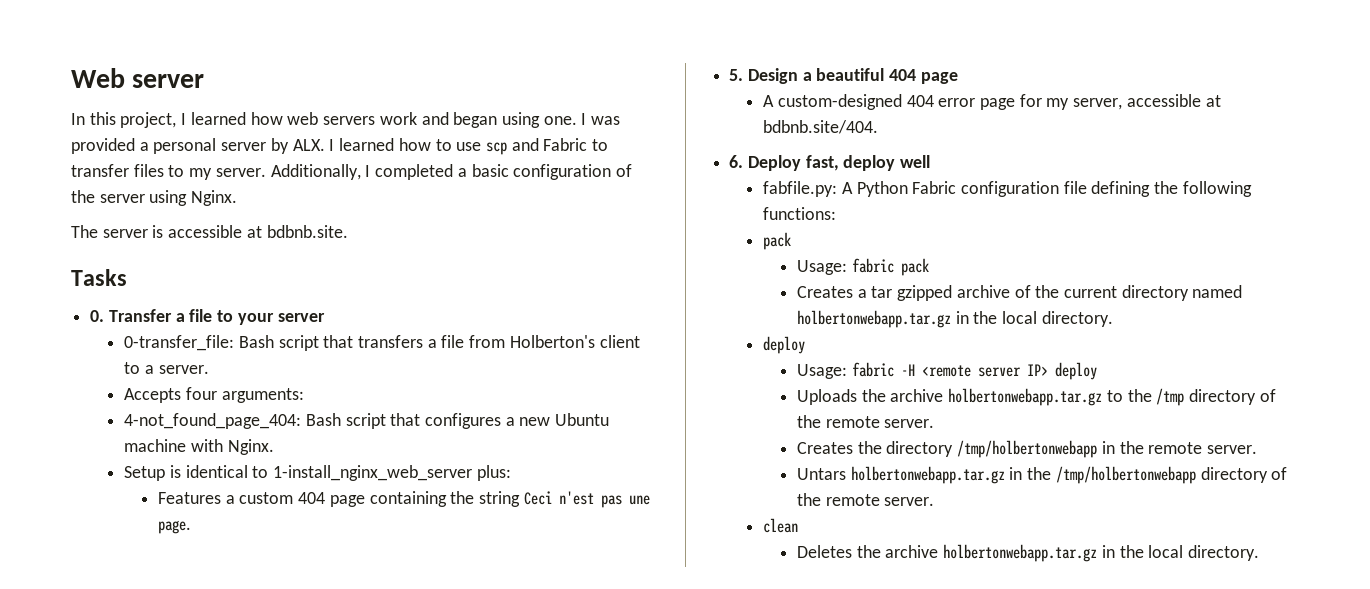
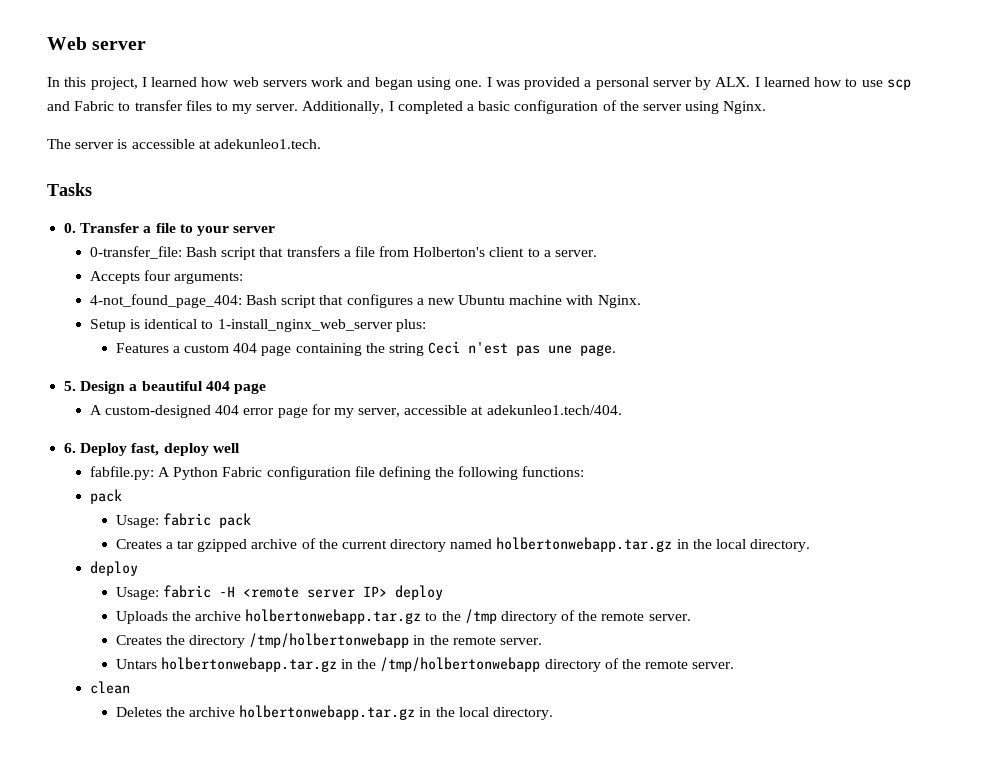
[266,225,348,238] bdbnb.site. -> [213,139,321,149] adekunleo1.tech.
[763,120,879,134] bdbnb.site/404. -> [486,405,622,415] adekunleo1.tech/404.

